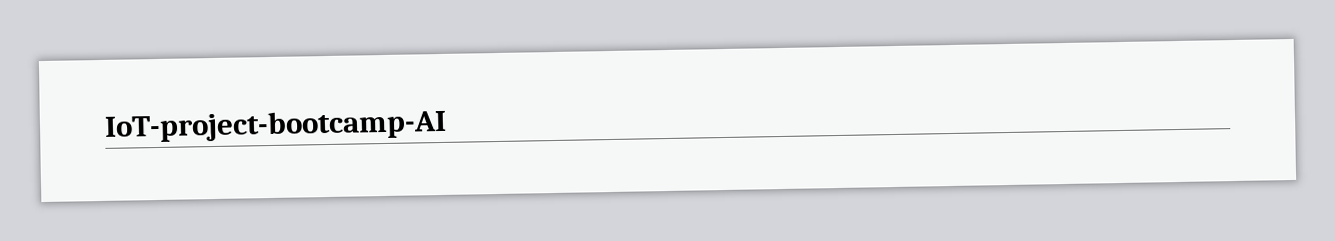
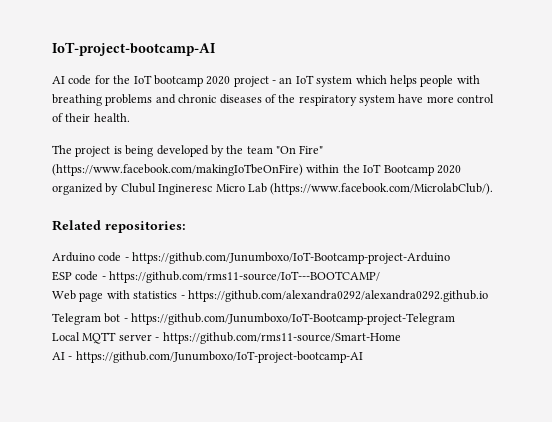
(447, 125) none -> [52,75,480,87] [52,94,495,106] [52,113,130,122] [52,145,324,157] [52,164,461,176] [52,183,494,195] [52,220,186,233] [52,252,451,264] [52,271,381,283] [52,290,488,302] [52,313,456,325] [52,332,401,344] [52,351,363,363] // AI code for the IoT bootcamp 2020 project - an IoT system which helps people with breathing problems and chronic diseases of the respiratory system have more control of their health. // The project is being developed by the team "On Fire" (https://www.facebook.com/makingIoTbeOnFire) within the IoT Bootcamp 2020 organized by Clubul Ingineresc Micro Lab (https://www.facebook.com/MicrolabClub/). // Related repositories: // Arduino code - https://github.com/Junumboxo/IoT-Bootcamp-project-Arduino // ESP code - https://github.com/rms11-source/IoT---BOOTCAMP/ // Web page with statistics - https://github.com/alexandra0292/alexandra0292.github.io // Telegram bot - https://github.com/Junumboxo/IoT-Bootcamp-project-Telegram // Local MQTT server - https://github.com/rms11-source/Smart-Home // AI - https://github.com/Junumboxo/IoT-project-bootcamp-AI

